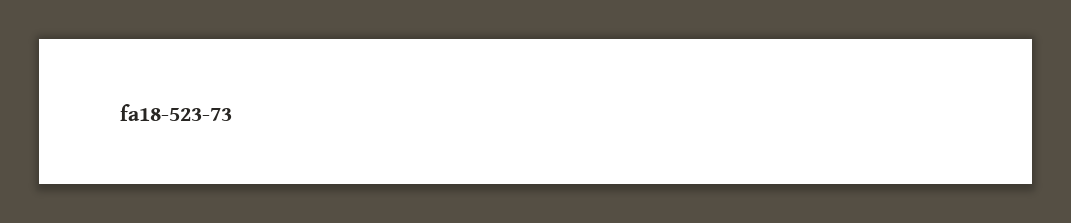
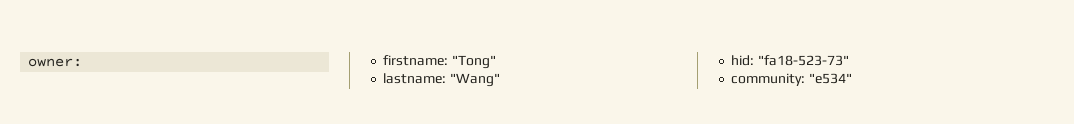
[120,104,232,121] fa18-523-73 -> [28,58,83,67] [383,55,497,69] [383,73,501,87] [731,55,850,66] [731,73,853,86] owner: // firstname: "Tong" // lastname: "Wang" // hid: "fa18-523-73" // community: "e534"

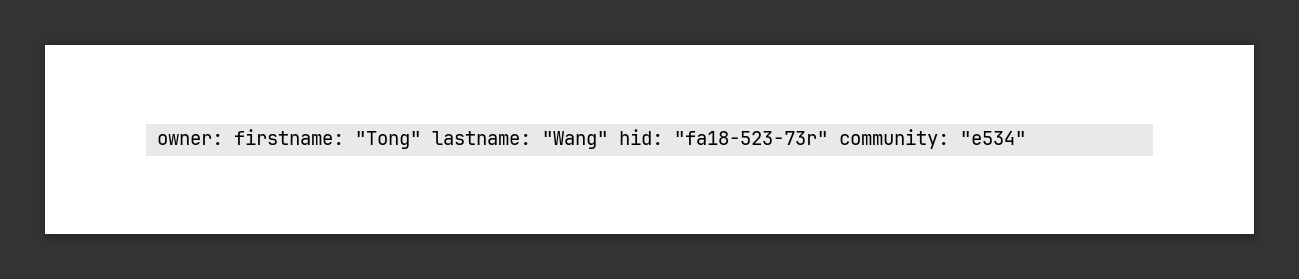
(83, 62) // -> (224, 139) none
(497, 62) // -> (422, 140) none
[731,55,850,66] // hid: "fa18-523-73" // -> [619,129,829,145] hid: "fa18-523-73r"

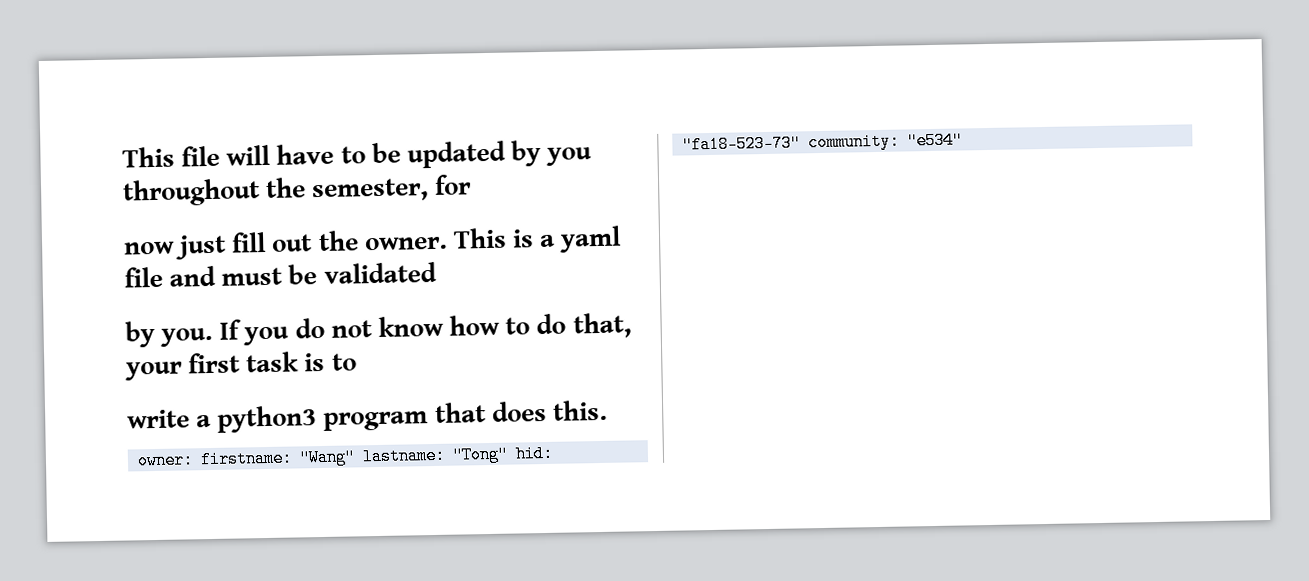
[157,129,829,149] owner: firstname: "Tong" lastname: "Wang" hid: "fa18-523-73r" -> [122,140,593,169] [122,174,473,207] [124,225,622,260] [124,261,437,288] [125,312,632,348] [125,351,357,381] [127,399,608,433] [137,444,555,470] [682,134,802,154] This file will have to be updated by you throughout the semester, for // now just fill out the owner. This is a yaml file and must be validated // by you. If you do not know how to do that, your first task is to // write a python3 program that does this. // owner: firstname: "Wang" lastname: "Tong" hid: "fa18-523-73"

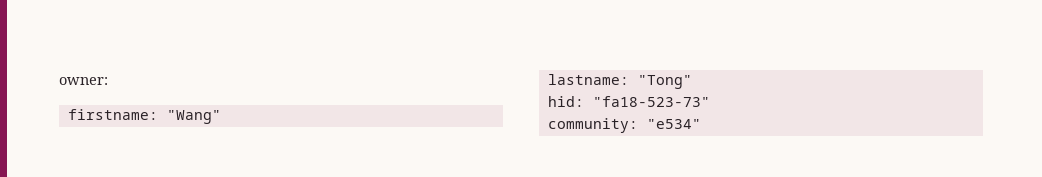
[122,140,593,169] [122,174,473,207] [124,225,622,260] [124,261,437,288] [125,312,632,348] [125,351,357,381] [127,399,608,433] [137,451,195,470] This file will have to be updated by you throughout the semester, for // now just fill out the owner. This is a yaml file and must be validated // by you. If you do not know how to do that, your first task is to // write a python3 program that does this. // owner: -> [59,77,108,85] owner: //
(357, 457) none -> (221, 117) //
(510, 454) none -> (692, 82) //
(802, 144) none -> (710, 101) //

